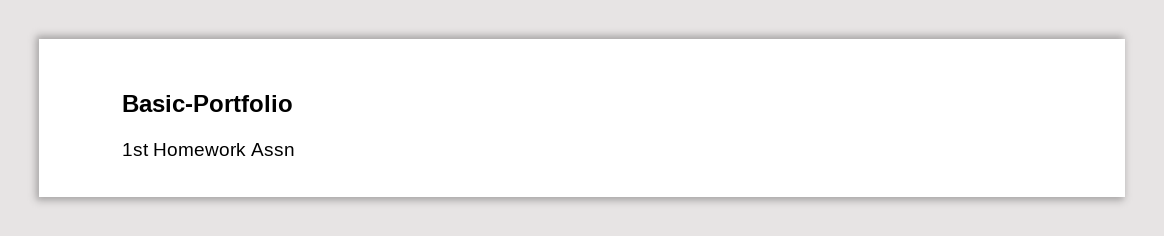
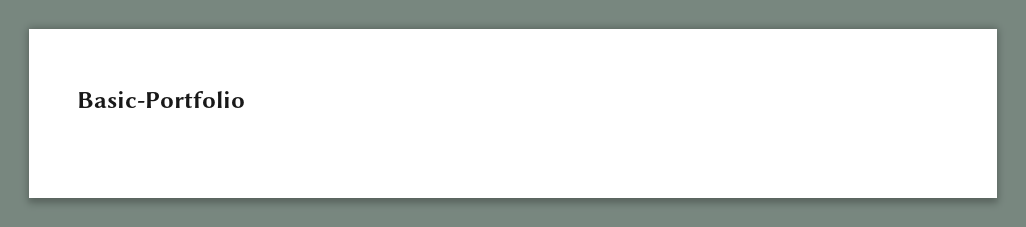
[122,143,296,156] // 1st Homework Assn -> (245, 99) none

